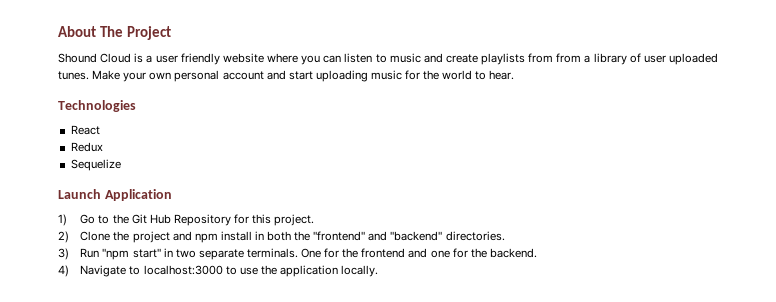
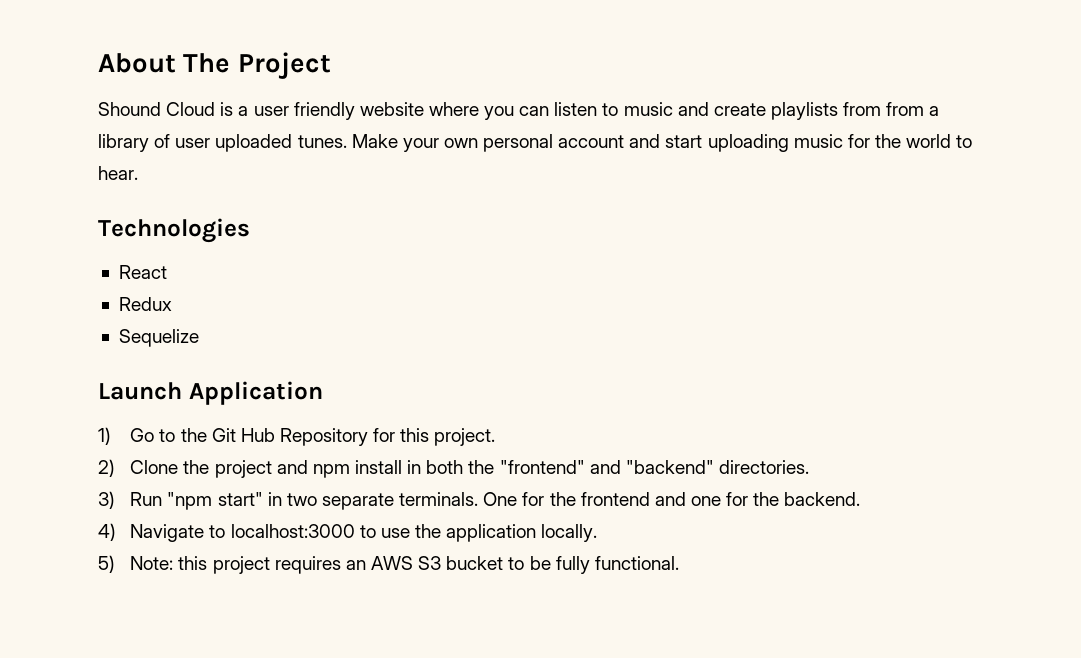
(379, 271) none -> [98,555,679,574] // 5) Note: this project requires an AWS S3 bucket to be fully functional.

